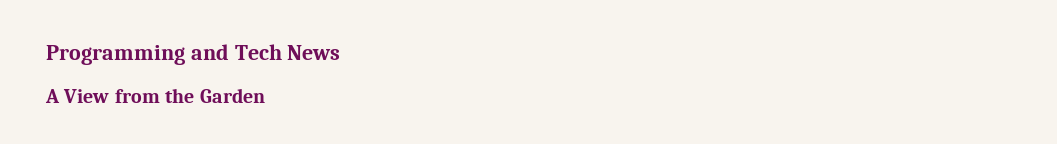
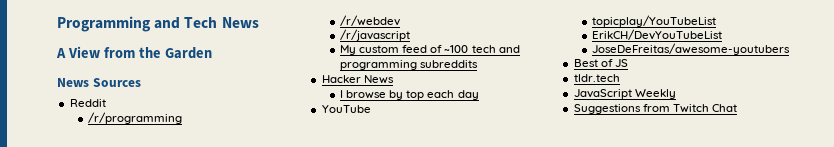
(265, 95) none -> [57,78,141,87] [69,99,106,107] [88,112,183,124] [340,15,401,26] [340,29,411,41] [340,45,520,55] [340,60,479,70] [321,75,394,84] [340,90,479,100] [321,105,371,113] [592,15,717,27] [592,29,723,40] [592,43,791,55] [573,59,628,67] [573,74,620,82] [573,89,676,99] [573,104,737,114] // News Sources // Reddit // /r/programming // /r/webdev // /r/javascript // My custom feed of ~100 tech and programming subreddits // Hacker News // I browse by top each day // YouTube // topicplay/YouTubeList // ErikCH/DevYouTubeList // JoseDeFreitas/awesome-youtubers // Best of JS // tldr.tech // JavaScript Weekly // Suggestions from Twitch Chat

